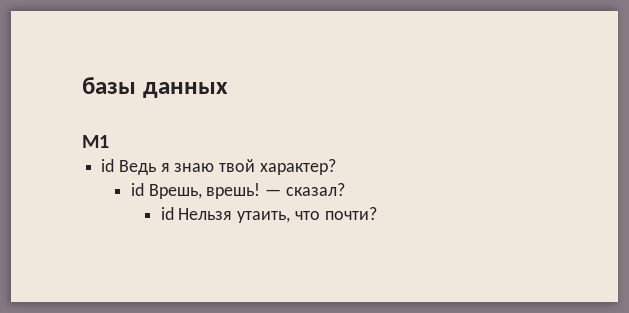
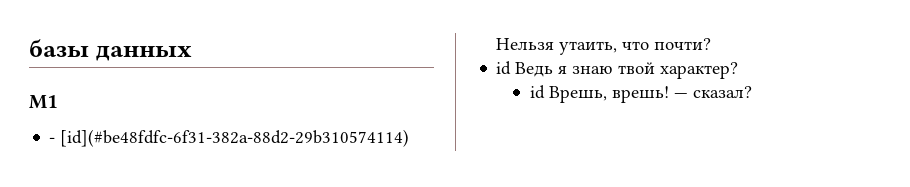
(109, 141) none -> [49,129,410,147] [496,38,712,55] // - [id](#be48fdfc-6f31-382a-88d2-29b310574114) Нельзя утаить, что почти?
[160,207,377,223] // id Нельзя утаить, что почти? -> (752, 92) none

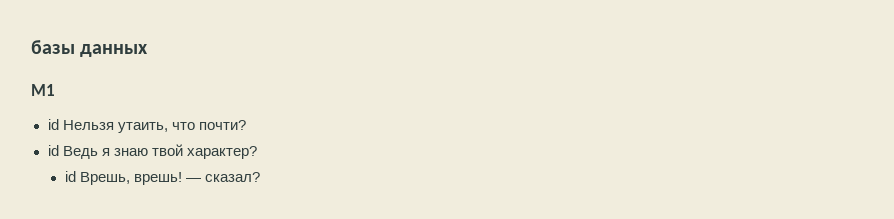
[49,129,410,147] - [id](#be48fdfc-6f31-382a-88d2-29b310574114) -> [47,119,59,130] id

